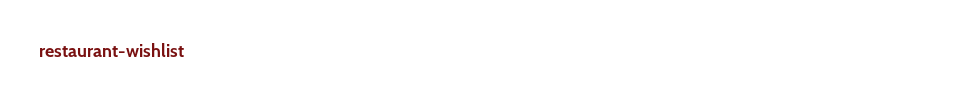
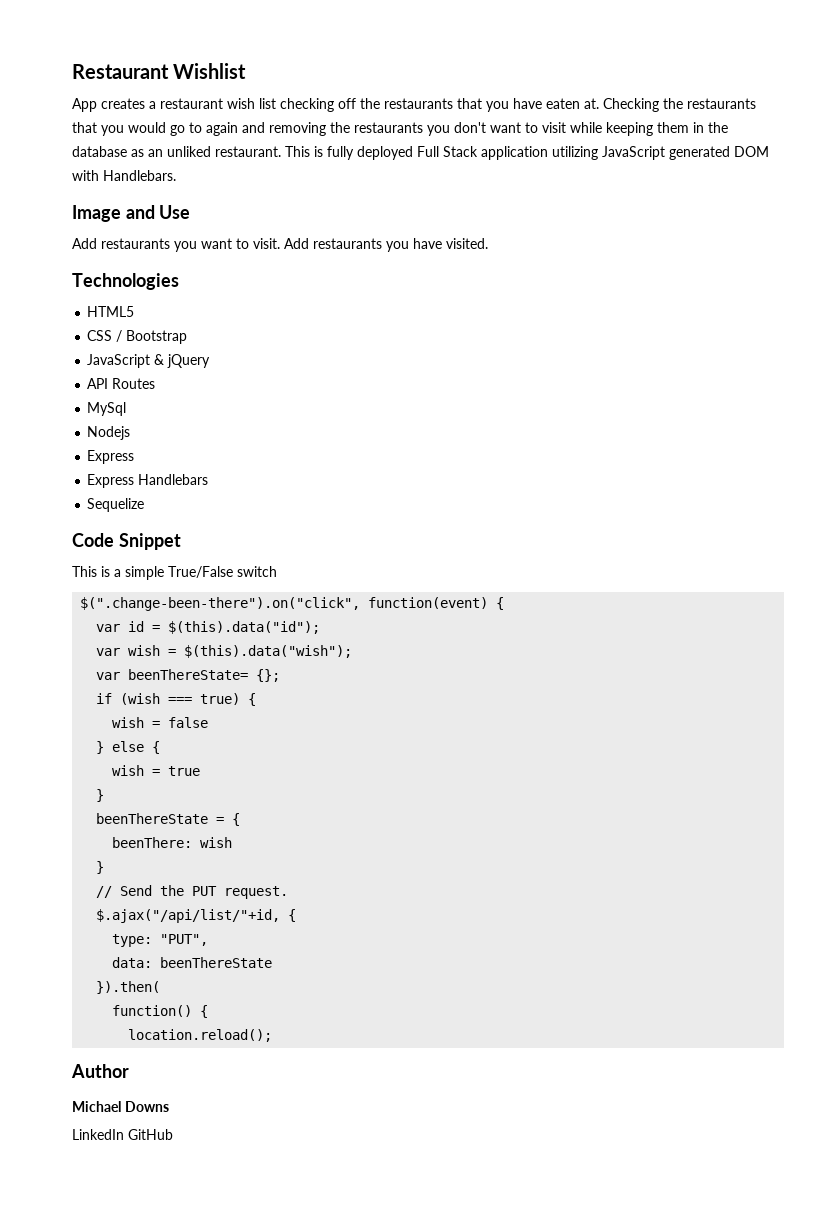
[39,43,184,57] restaurant-wishlist -> [72,63,247,79] [72,98,756,112] [72,122,728,136] [72,146,769,160] [72,170,176,181] [72,205,191,222] [72,238,488,252] [72,273,179,290] [87,306,135,317] [87,330,188,344] [87,354,211,368] [87,378,156,389] [87,402,127,416] [87,426,131,440] [87,450,135,464] [87,474,209,488] [87,498,145,512] [72,533,181,550] [72,566,277,580] [80,597,505,611] [96,621,321,634] [96,645,353,658] [96,669,281,682] [96,693,257,706] [112,717,209,728] [96,741,161,754] [112,765,201,776] [96,789,105,802] [96,813,241,826] [112,837,233,848] [96,861,105,874] [96,885,289,899] [96,909,297,923] [112,934,209,947] [112,957,273,968] [96,981,161,994] [112,1005,209,1018] [128,1029,273,1042] [71,1064,129,1078] [72,1101,169,1112] [72,1129,173,1140] Restaurant Wishlist // App creates a restaurant wish list checking off the restaurants that you have eaten at. Checking the restaurants that you would go to again and removing the restaurants you don't want to visit while keeping them in the database as an unliked restaurant. This is fully deployed Full Stack application utilizing JavaScript generated DOM with Handlebars. // Image and Use // Add restaurants you want to visit. Add restaurants you have visited. // Technologies // HTML5 // CSS / Bootstrap // JavaScript & jQuery // API Routes // MySql // Nodejs // Express // Express Handlebars // Sequelize // Code Snippet // This is a simple True/False switch // $(".change-been-there").on("click", function(event) { // var id = $(this).data("id"); // var wish = $(this).data("wish"); // var beenThereState= {}; // if (wish === true) { // wish = false // } else { // wish = true // } // beenThereState = { // beenThere: wish // } // // Send the PUT request. // $.ajax("/api/list/"+id, { // type: "PUT", // data: beenThereState // }).then( // function() { // location.reload(); // Author // Michael Downs // LinkedIn GitHub

